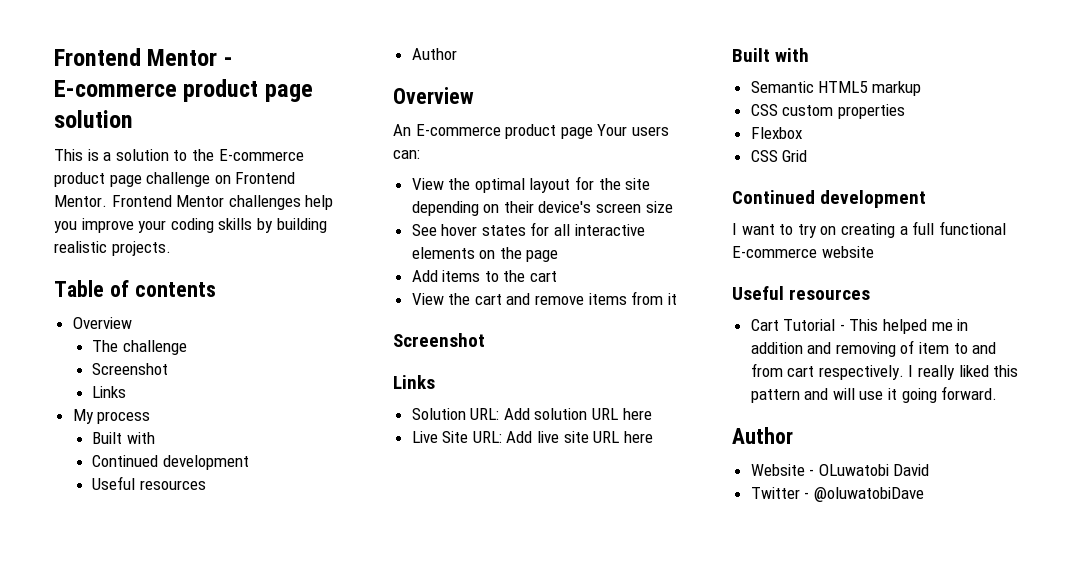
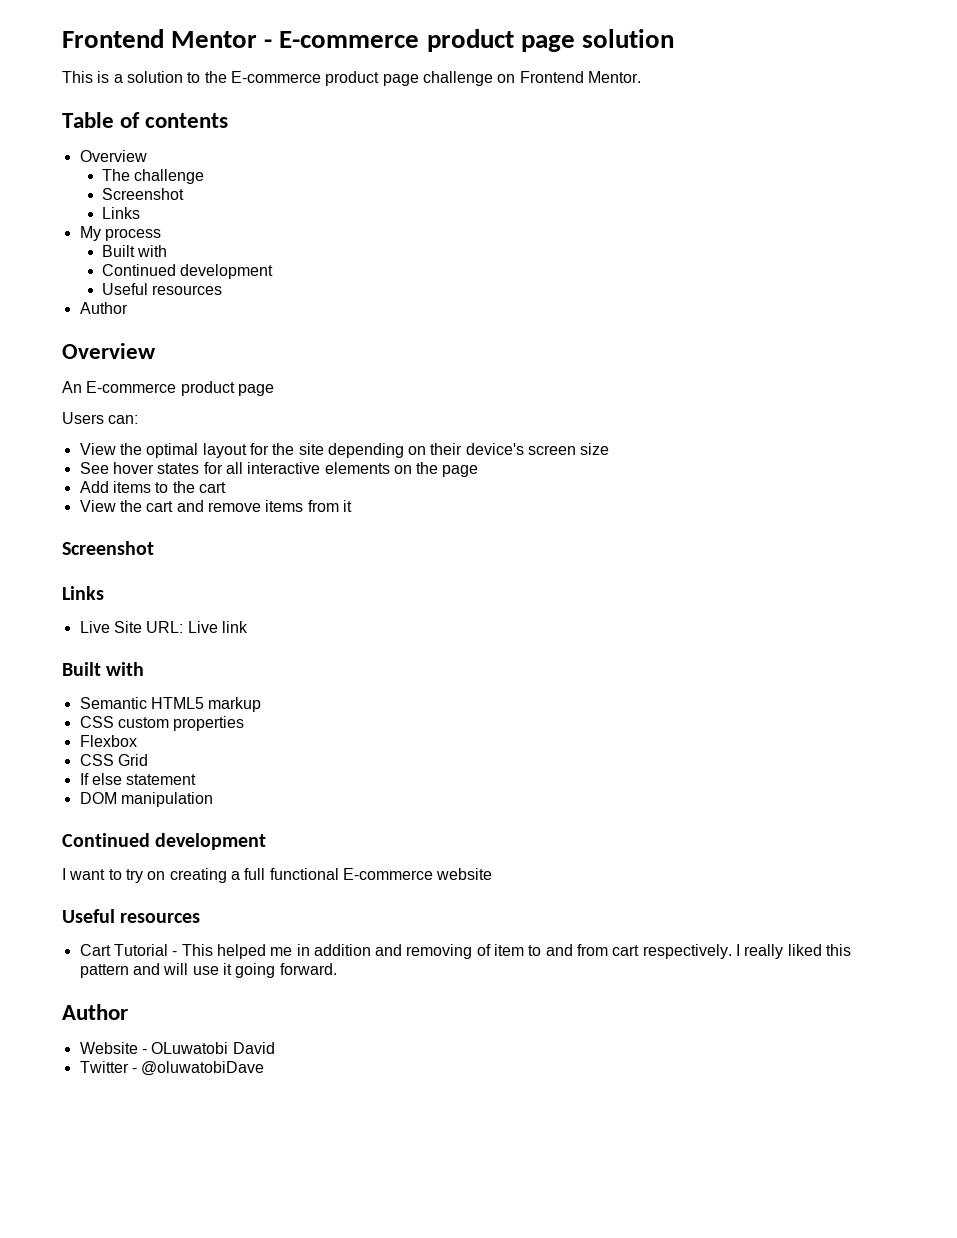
[111,195,334,210] [54,218,327,233] [54,241,171,256] Frontend Mentor challenges help you improve your coding skills by building realistic projects. -> (641, 77) none
[597,124,669,136] Your users -> [62,412,104,424] // Users
[411,408,652,420] [411,431,653,443] Solution URL: Add solution URL here // Live Site URL: Add live site URL here -> [79,621,248,633] Live Site URL: Live link
(808, 156) none -> [79,773,197,785] [79,792,213,807] // If else statement // DOM manipulation

